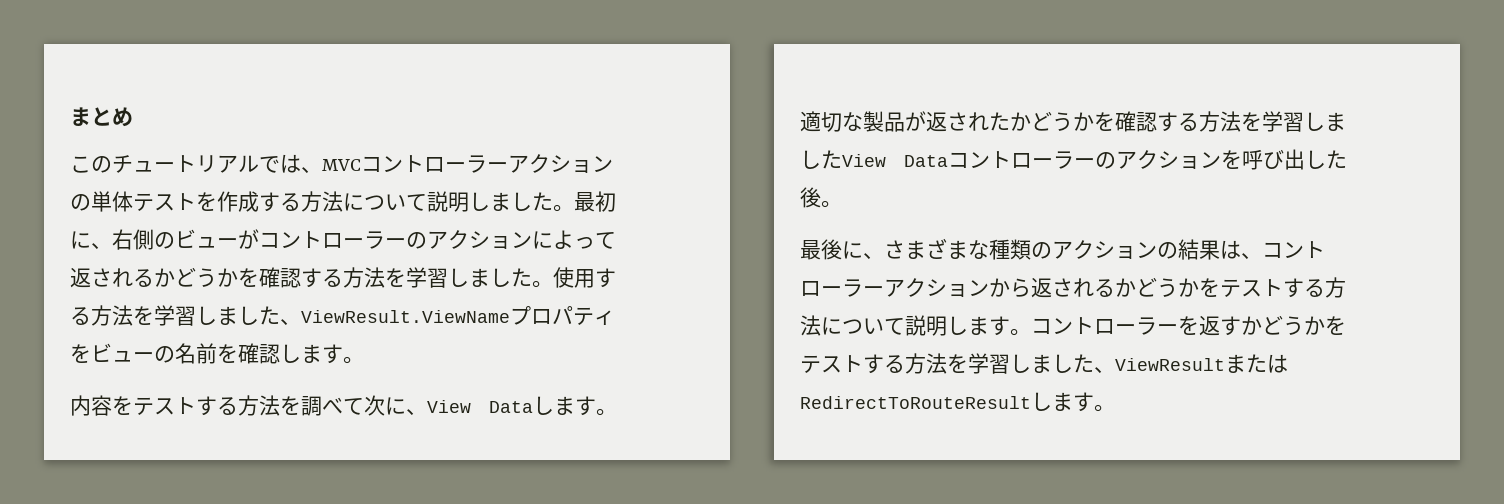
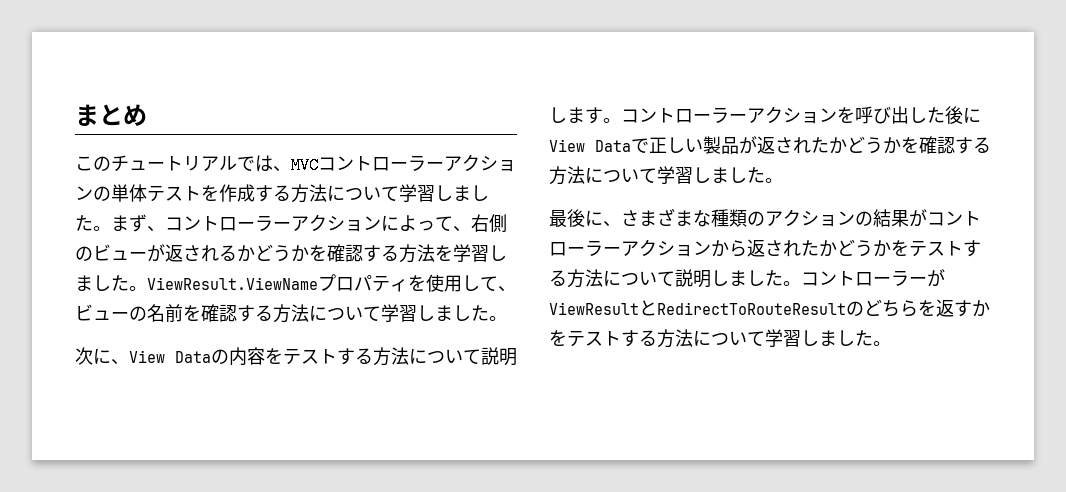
[427,191,616,212] [70,229,427,250] 説明しました。最初に、右側のビューがコントローラーの -> [399,184,489,202] [75,214,291,232] 学習しました。まず、コントローラー
(616, 240) none -> [453,214,507,232] [75,244,165,262] 、右側のビューが
[553,267,616,288] [70,305,301,326] 使用する方法を学習しました、 -> (147, 288) none
(91, 353) none -> [426,274,516,292] 使用して、
[280,344,364,364] [70,395,617,416] [800,111,1346,132] [800,149,1347,170] [800,187,842,208] [800,238,1325,260] [800,277,1199,298] します。 // 内容をテストする方法を調べて次に、View Dataします。適切な製品が返されたかどうかを確認する方法を学習しましたView Dataコントローラーのアクションを呼び出した後。 // 最後に、さまざまな種類のアクションの結果は、コントローラーアクションから返されるかどうか -> [237,304,507,323] [75,347,265,366] する方法について学習しました。 // 次に、View Dataの内容
[1178,315,1346,336] [800,353,1288,374] [800,392,1094,412] を返すかどうかをテストする方法を学習しました、ViewResultまたはRedirectToRouteResultします -> [747,106,981,124] [549,136,991,154] [549,166,783,185] [549,208,981,227] [549,239,981,257] [549,269,945,288] [549,299,990,317] [549,329,873,348] アクションを呼び出した後にView Dataで正しい製品が返されたかどうかを確認する方法について学習しました。 // 最後に、さまざまな種類のアクションの結果がコントローラーアクションから返されたかどうかをテストする方法について説明しました。コントローラーがViewResultとRedirectToRouteResultのどちらを返すかをテストする方法について学習しました

